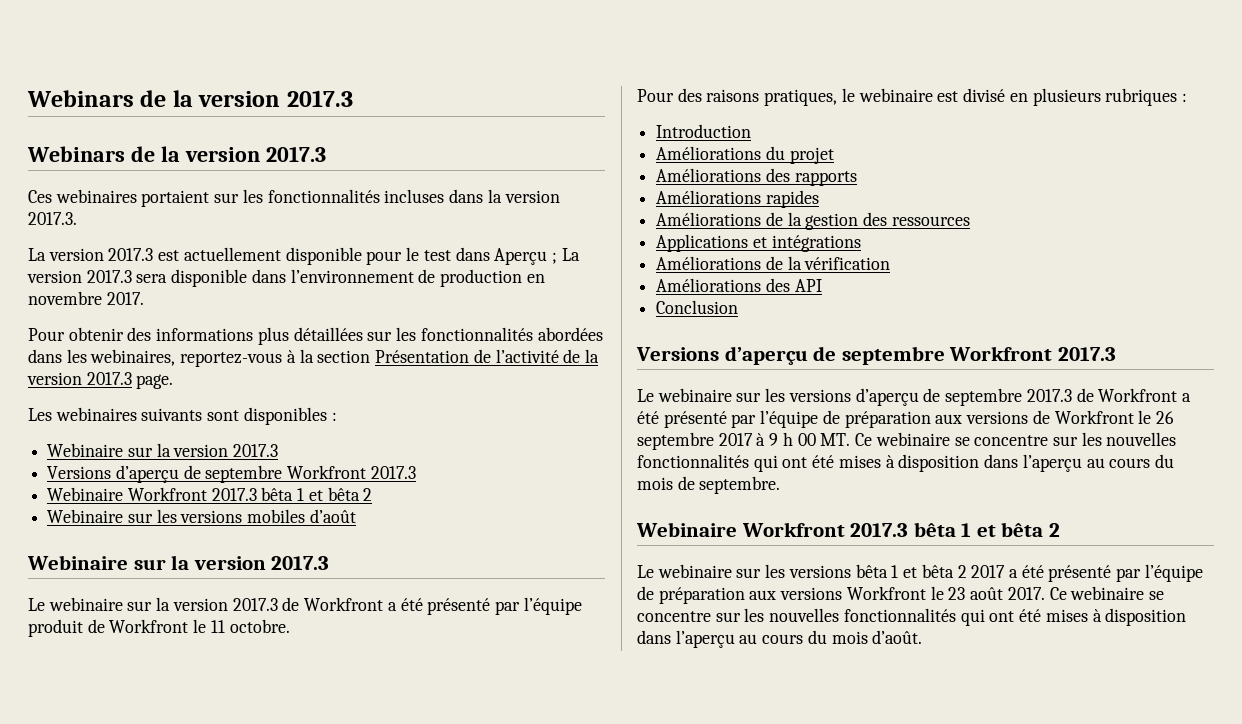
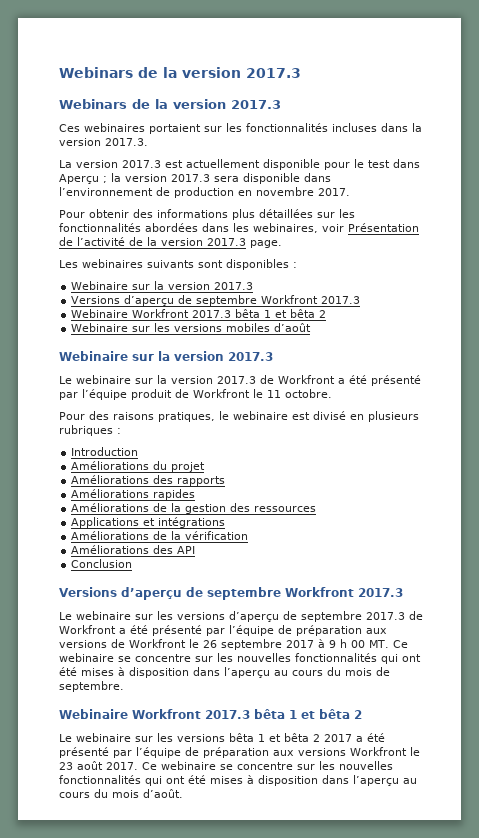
[561,248,580,261] La -> [111,173,121,182] la
[180,349,371,367] reportez-vous à la section -> [322,224,344,232] voir

